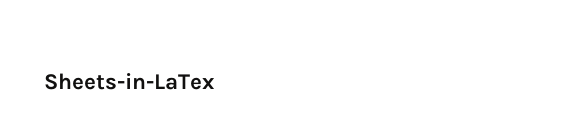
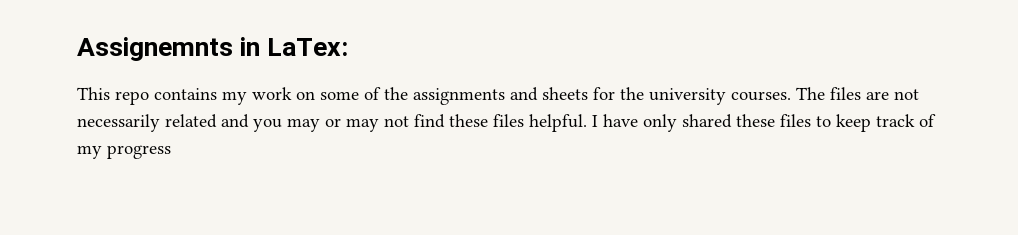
[44,73,215,90] Sheets-in-LaTex -> [77,37,349,61] [77,87,919,105] [77,114,936,132] [77,145,171,159] Assignemnts in LaTex: // This repo contains my work on some of the assignments and sheets for the university courses. The files are not necessarily related and you may or may not find these files helpful. I have only shared these files to keep track of my progress

